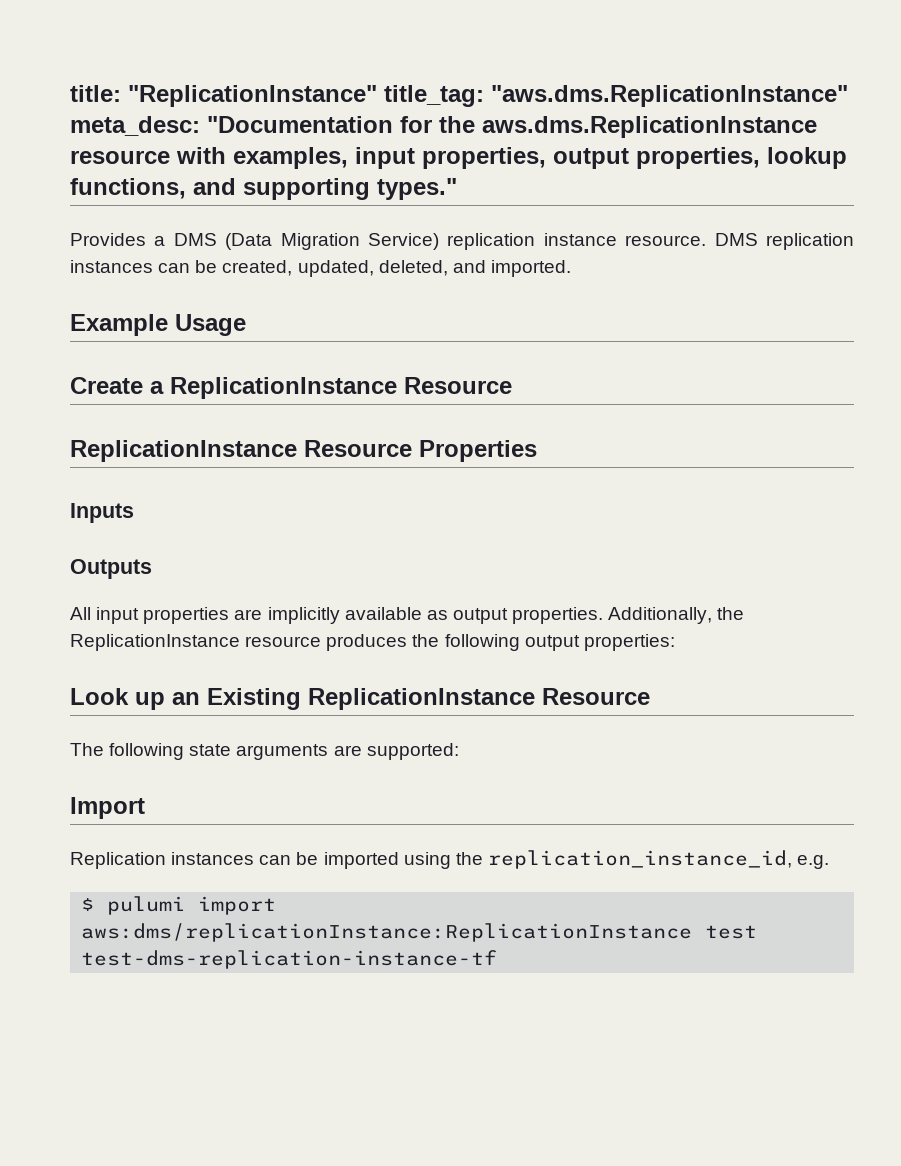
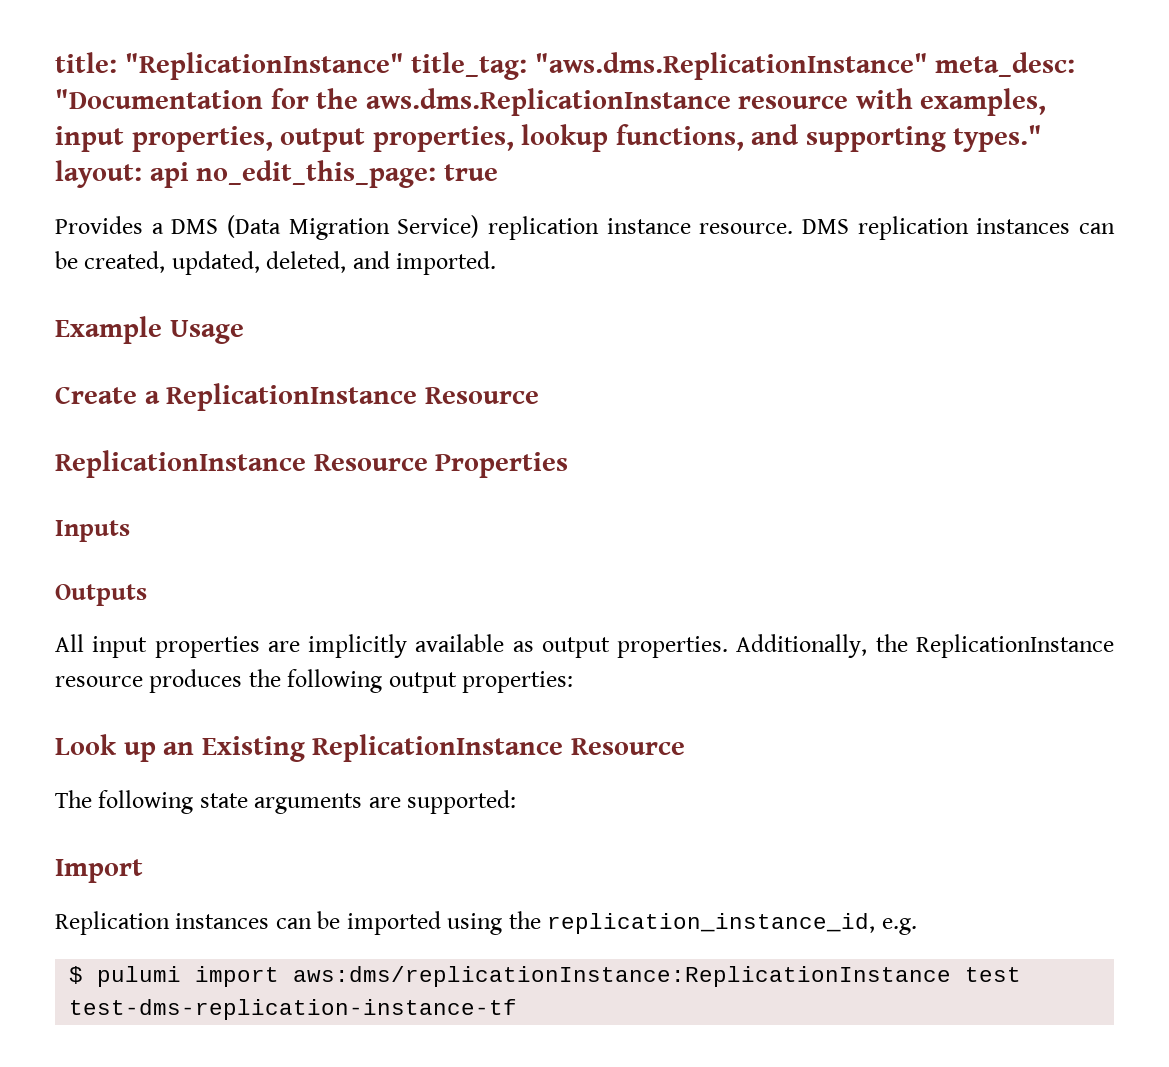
(457, 189) none -> [55,160,498,188] layout: api no_edit_this_page: true

